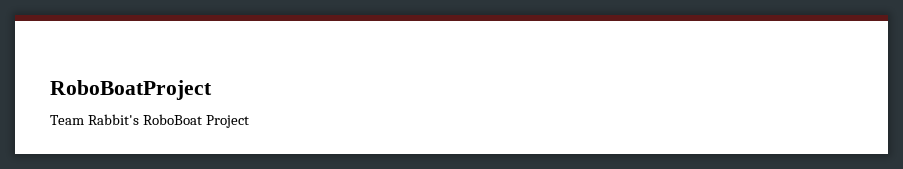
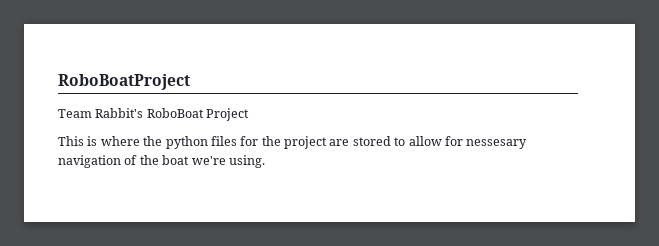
(249, 121) none -> [58,136,528,149] [58,155,265,168] // This is where the python files for the project are stored to allow for nessesary navigation of the boat we're using.

